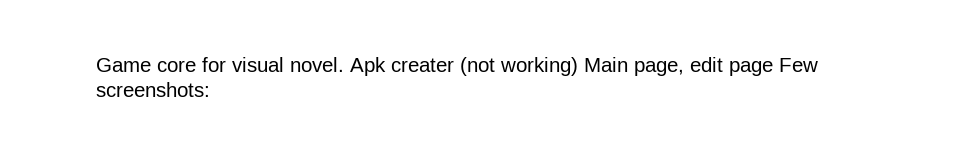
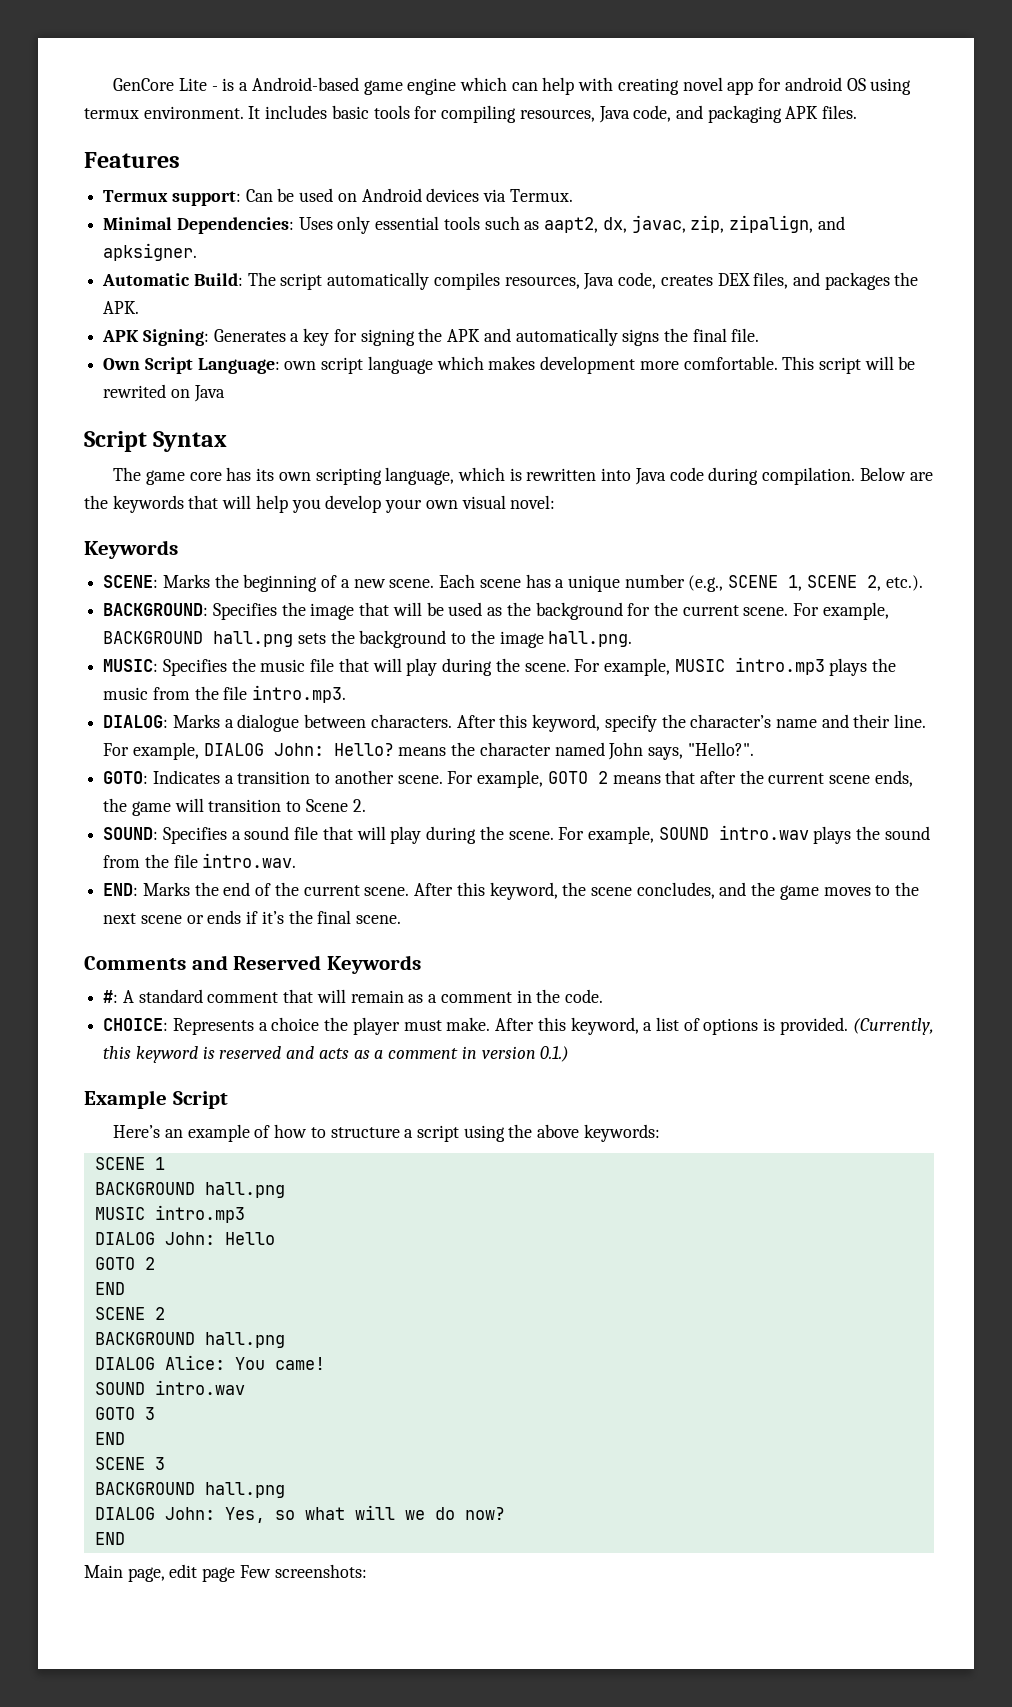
[96,57,578,76] Game core for visual novel. Apk creater (not working) -> [113,77,912,95] [84,105,858,123] [84,152,180,168] [103,188,573,206] [103,215,845,234] [103,243,198,261] [102,272,919,290] [103,301,140,314] [102,328,760,346] [103,356,916,374] [103,384,225,402] [84,431,228,452] [113,467,933,485] [84,495,556,513] [84,540,178,559] [103,574,923,592] [103,602,889,620] [103,630,633,648] [103,657,897,676] [103,685,347,703] [103,714,927,732] [103,742,754,760] [103,770,913,788] [103,798,366,816] [103,825,930,844] [103,853,297,868] [103,882,920,900] [103,910,402,924] [84,955,421,974] [103,989,603,1003] [103,1017,934,1035] [103,1046,570,1063] [84,1090,228,1109] [113,1124,660,1142] [94,1157,165,1170] [94,1182,285,1198] [94,1205,245,1223] [94,1232,275,1245] [94,1257,155,1270] [94,1282,125,1295] [94,1307,165,1320] [94,1332,285,1348] [94,1355,325,1370] [94,1380,245,1395] [94,1407,155,1420] [94,1432,125,1445] [94,1457,165,1470] [94,1482,285,1498] [94,1505,505,1523] [94,1532,125,1545] GenCore Lite - is a Android-based game engine which can help with creating novel app for android OS using termux environment. It includes basic tools for compiling resources, Java code, and packaging APK files. // Features // Termux support: Can be used on Android devices via Termux. // Minimal Dependencies: Uses only essential tools such as aapt2, dx, javac, zip, zipalign, and apksigner. // Automatic Build: The script automatically compiles resources, Java code, creates DEX files, and packages the APK. // APK Signing: Generates a key for signing the APK and automatically signs the final file. // Own Script Language: own script language which makes development more comfortable. This script will be rewrited on Java // Script Syntax // The game core has its own scripting language, which is rewritten into Java code during compilation. Below are the keywords that will help you develop your own visual novel: // Keywords // SCENE: Marks the beginning of a new scene. Each scene has a unique number (e.g., SCENE 1, SCENE 2, etc.). // BACKGROUND: Specifies the image that will be used as the background for the current scene. For example, BACKGROUND hall.png sets the background to the image hall.png. // MUSIC: Specifies the music file that will play during the scene. For example, MUSIC intro.mp3 plays the music from the file intro.mp3. // DIALOG: Marks a dialogue between characters. After this keyword, specify the character’s name and their line. For example, DIALOG John: Hello? means the character named John says, "Hello?". // GOTO: Indicates a transition to another scene. For example, GOTO 2 means that after the current scene ends, the game will transition to Scene 2. // SOUND: Specifies a sound file that will play during the scene. For example, SOUND intro.wav plays the sound from the file intro.wav. // END: Marks the end of the current scene. After this keyword, the scene concludes, and the game moves to the next scene or ends if it’s the final scene. // Comments and Reserved Keywords // #: A standard comment that will remain as a comment in the code. // CHOICE: Represents a choice the player must make. After this keyword, a list of options is provided. (Currently, this keyword is reserved and acts as a comment in version 0.1.) // Example Script // Here’s an example of how to structure a script using the above keywords: // SCENE 1 // BACKGROUND hall.png // MUSIC intro.mp3 // DIALOG John: Hello // GOTO 2 // END // SCENE 2 // BACKGROUND hall.png // DIALOG Alice: You came! // SOUND intro.wav // GOTO 3 // END // SCENE 3 // BACKGROUND hall.png // DIALOG John: Yes, so what will we do now? // END //

